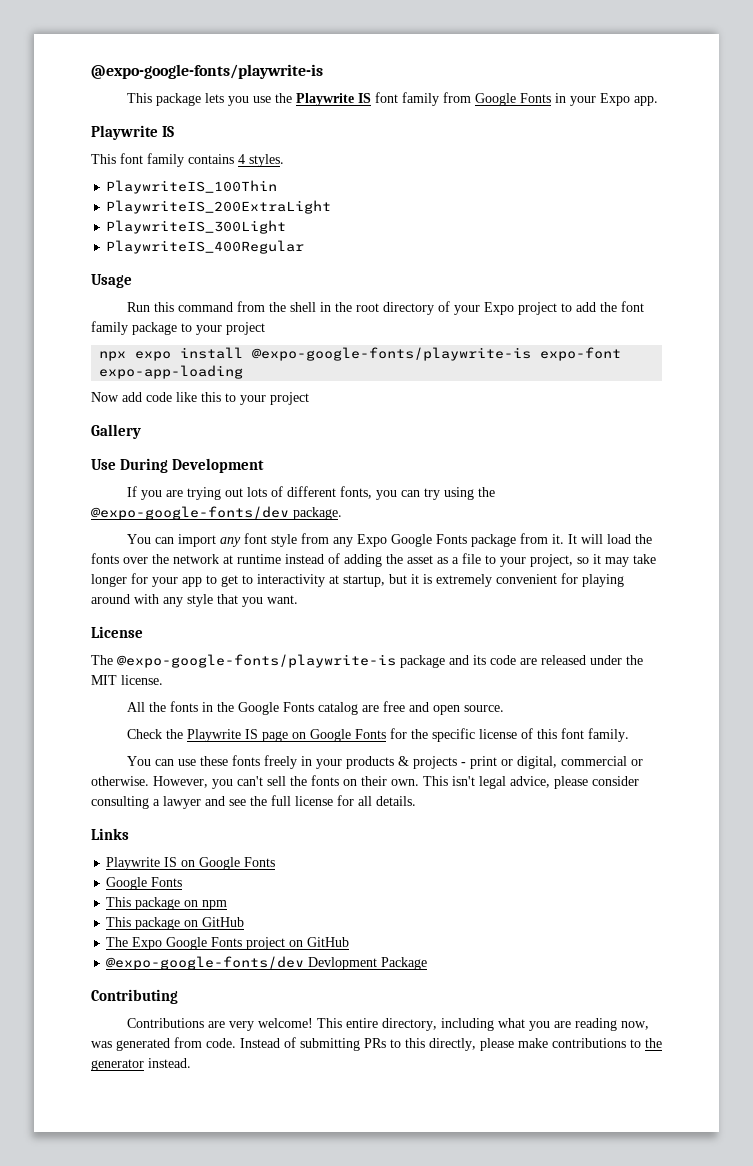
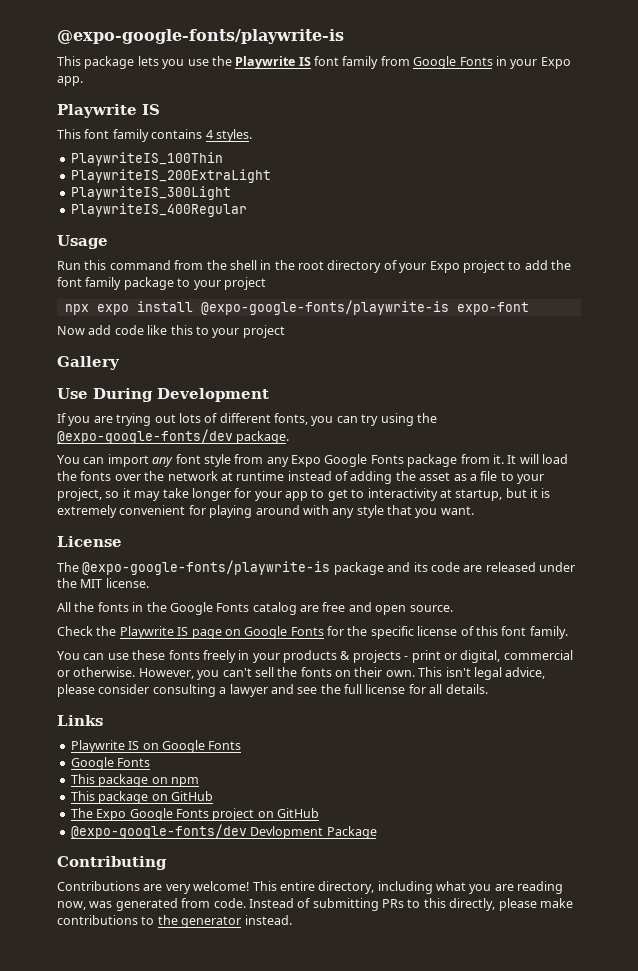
[99,365,244,379] expo-app-loading -> (529, 308) none

